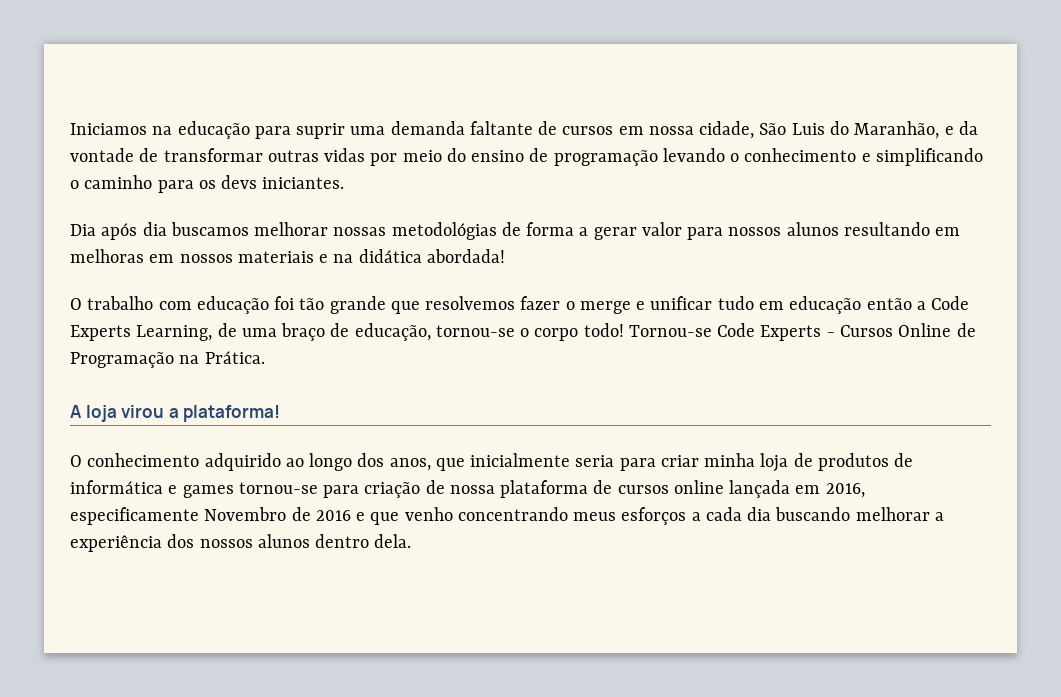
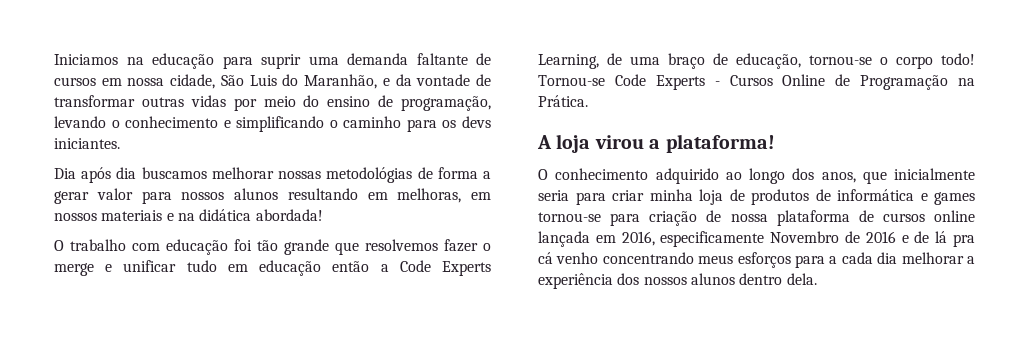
[553,150,658,166] programação -> [401,96,491,111] programação,
[70,249,144,263] melhoras -> [397,188,462,203] melhoras,
[370,512,400,525] que -> [914,231,976,247] [538,252,553,264] de lá pra cá
(687, 516) none -> [795,255,825,268] para
[775,507,851,521] buscando -> (898, 258) none

